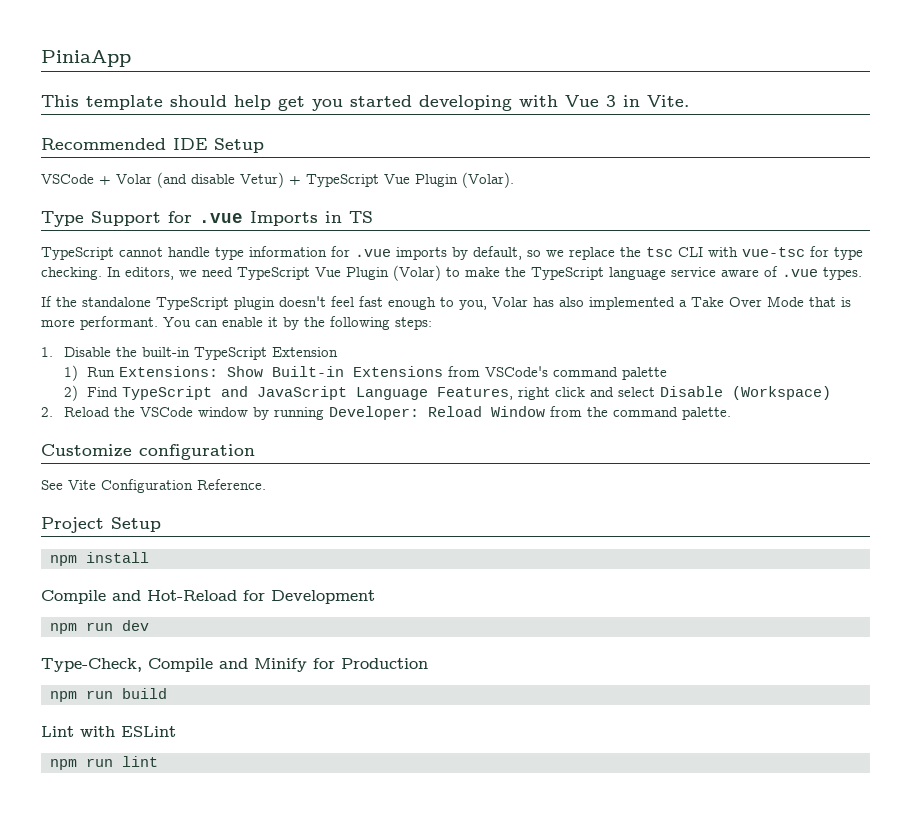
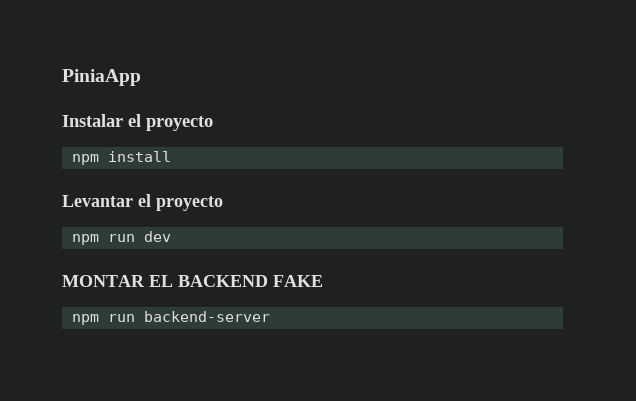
[41,95,689,111] [41,138,264,153] [41,172,514,188] [41,211,373,227] [41,246,863,260] [41,265,862,281] [41,296,851,310] [41,316,432,330] [41,347,338,360] [63,365,667,381] [63,385,831,401] [41,406,731,420] [41,444,255,460] [41,479,266,493] [41,517,161,533] [49,552,149,566] [41,590,375,604] [49,620,149,634] [41,658,428,672] [49,688,167,702] [41,726,176,737] [49,756,158,770] This template should help get you started developing with Vue 3 in Vite. // Recommended IDE Setup // VSCode + Volar (and disable Vetur) + TypeScript Vue Plugin (Volar). // Type Support for .vue Imports in TS // TypeScript cannot handle type information for .vue imports by default, so we replace the tsc CLI with vue-tsc for type checking. In editors, we need TypeScript Vue Plugin (Volar) to make the TypeScript language service aware of .vue types. // If the standalone TypeScript plugin doesn't feel fast enough to you, Volar has also implemented a Take Over Mode that is more performant. You can enable it by the following steps: // 1. Disable the built-in TypeScript Extension // 1) Run Extensions: Show Built-in Extensions from VSCode's command palette // 2) Find TypeScript and JavaScript Language Features, right click and select Disable (Workspace) // 2. Reload the VSCode window by running Developer: Reload Window from the command palette. // Customize configuration // See Vite Configuration Reference. // Project Setup // npm install // Compile and Hot-Reload for Development // npm run dev // Type-Check, Compile and Minify for Production // npm run build // Lint with ESLint // npm run lint -> [62,114,213,131] [72,151,172,165] [62,194,223,211] [72,231,172,245] [62,275,323,287] [72,311,271,325] Instalar el proyecto // npm install // Levantar el proyecto // npm run dev // MONTAR EL BACKEND FAKE // npm run backend-server

